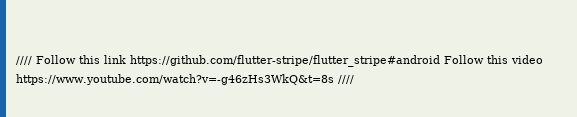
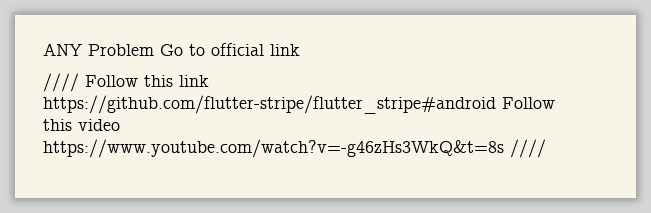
(16, 60) none -> [43,43,300,56] ANY Problem Go to official link //

